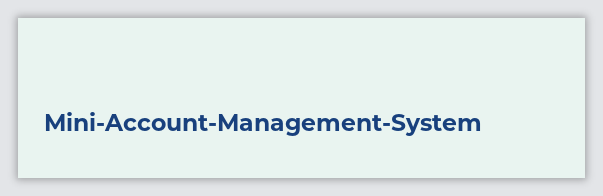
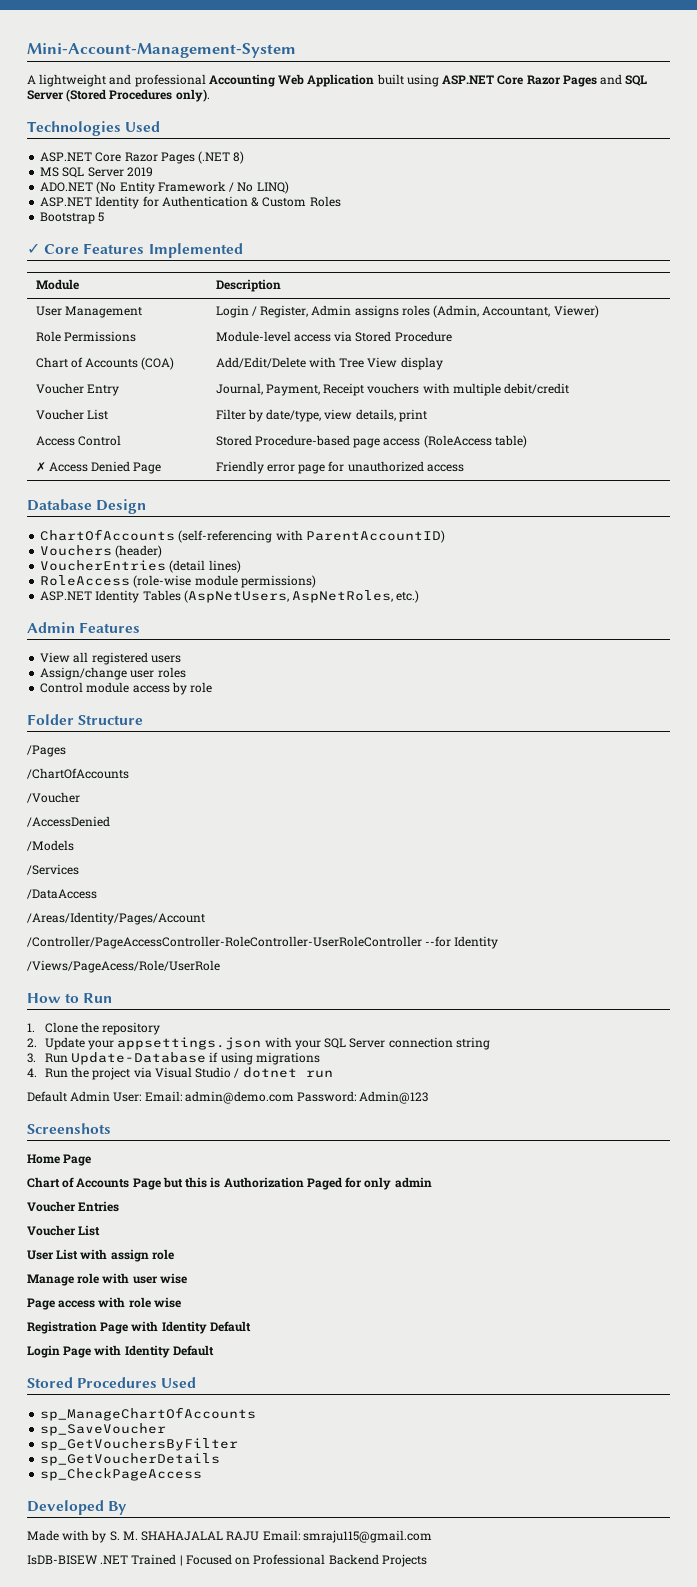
(482, 124) none -> [27,74,648,87] [27,89,210,102] [27,121,161,136] [40,151,245,164] [40,167,153,178] [40,181,289,194] [40,196,341,209] [40,212,105,224] [27,243,243,258] [35,279,79,290] [215,279,281,292] [35,306,142,318] [215,305,599,318] [35,331,136,342] [215,331,452,342] [35,357,175,370] [215,357,443,370] [35,383,119,396] [215,383,570,396] [35,409,108,420] [215,409,427,422] [35,435,121,446] [215,435,527,448] [35,461,162,474] [215,461,464,474] [27,499,147,514] [40,529,445,543] [40,545,163,558] [40,560,241,573] [40,575,316,588] [40,590,420,603] [27,622,141,633] [40,652,181,665] [40,667,186,680] [40,682,213,695] [27,714,144,725] [27,745,66,757] [27,768,129,779] [27,792,80,803] [27,816,110,827] [27,840,74,851] [27,864,79,875] [27,889,97,899] [27,912,205,925] [27,936,499,949] [27,960,220,973] [27,993,113,1003] [27,1022,161,1035] [27,1037,490,1050] [27,1052,320,1065] [27,1067,333,1080] [27,1091,429,1104] [27,1123,111,1134] [27,1154,92,1166] [27,1177,432,1190] [27,1201,120,1212] [27,1225,101,1236] [27,1249,174,1262] [27,1273,187,1286] [27,1297,181,1310] [27,1321,251,1334] [27,1345,214,1358] [27,1377,197,1388] [40,1407,257,1421] [40,1423,167,1436] [40,1438,239,1451] [40,1453,221,1466] [40,1468,203,1481] [27,1500,128,1515] [27,1530,432,1543] [27,1554,427,1567] // A lightweight and professional Accounting Web Application built using ASP.NET Core Razor Pages and SQL Server (Stored Procedures only). // Technologies Used // ASP.NET Core Razor Pages (.NET 8) // MS SQL Server 2019 // ADO.NET (No Entity Framework / No LINQ) // ASP.NET Identity for Authentication & Custom Roles // Bootstrap 5 // ✓ Core Features Implemented // Module | Description // User Management | Login / Register, Admin assigns roles (Admin, Accountant, Viewer) // Role Permissions | Module-level access via Stored Procedure // Chart of Accounts (COA) | Add/Edit/Delete with Tree View display // Voucher Entry | Journal, Payment, Receipt vouchers with multiple debit/credit // Voucher List | Filter by date/type, view details, print // Access Control | Stored Procedure-based page access (RoleAccess table) // ✗ Access Denied Page | Friendly error page for unauthorized access // Database Design // ChartOfAccounts (self-referencing with ParentAccountID) // Vouchers (header) // VoucherEntries (detail lines) // RoleAccess (role-wise module permissions) // ASP.NET Identity Tables (AspNetUsers, AspNetRoles, etc.) // Admin Features // View all registered users // Assign/change user roles // Control module access by role // Folder Structure // /Pages // /ChartOfAccounts // /Voucher // /AccessDenied // /Models // /Services // /DataAccess // /Areas/Identity/Pages/Account // /Controller/PageAccessController-RoleController-UserRoleController --for Identity // /Views/PageAcess/Role/UserRole // How to Run // 1. Clone the repository // 2. Update your appsettings.json with your SQL Server connection string // 3. Run Update-Database if using migrations // 4. Run the project via Visual Studio / dotnet run // Default Admin User: Email: admin@demo.com Password: Admin@123 // Screenshots // Home Page // Chart of Accounts Page but this is Authorization Paged for only admin // Voucher Entries // Voucher List // User List with assign role // Manage role with user wise // Page access with role wise // Registration Page with Identity Default // Login Page with Identity Default // Stored Procedures Used // sp_ManageChartOfAccounts // sp_SaveVoucher // sp_GetVouchersByFilter // sp_GetVoucherDetails // sp_CheckPageAccess // Developed By // Made with by S. M. SHAHAJALAL RAJU Email: smraju115@gmail.com // IsDB-BISEW .NET Trained | Focused on Professional Backend Projects

